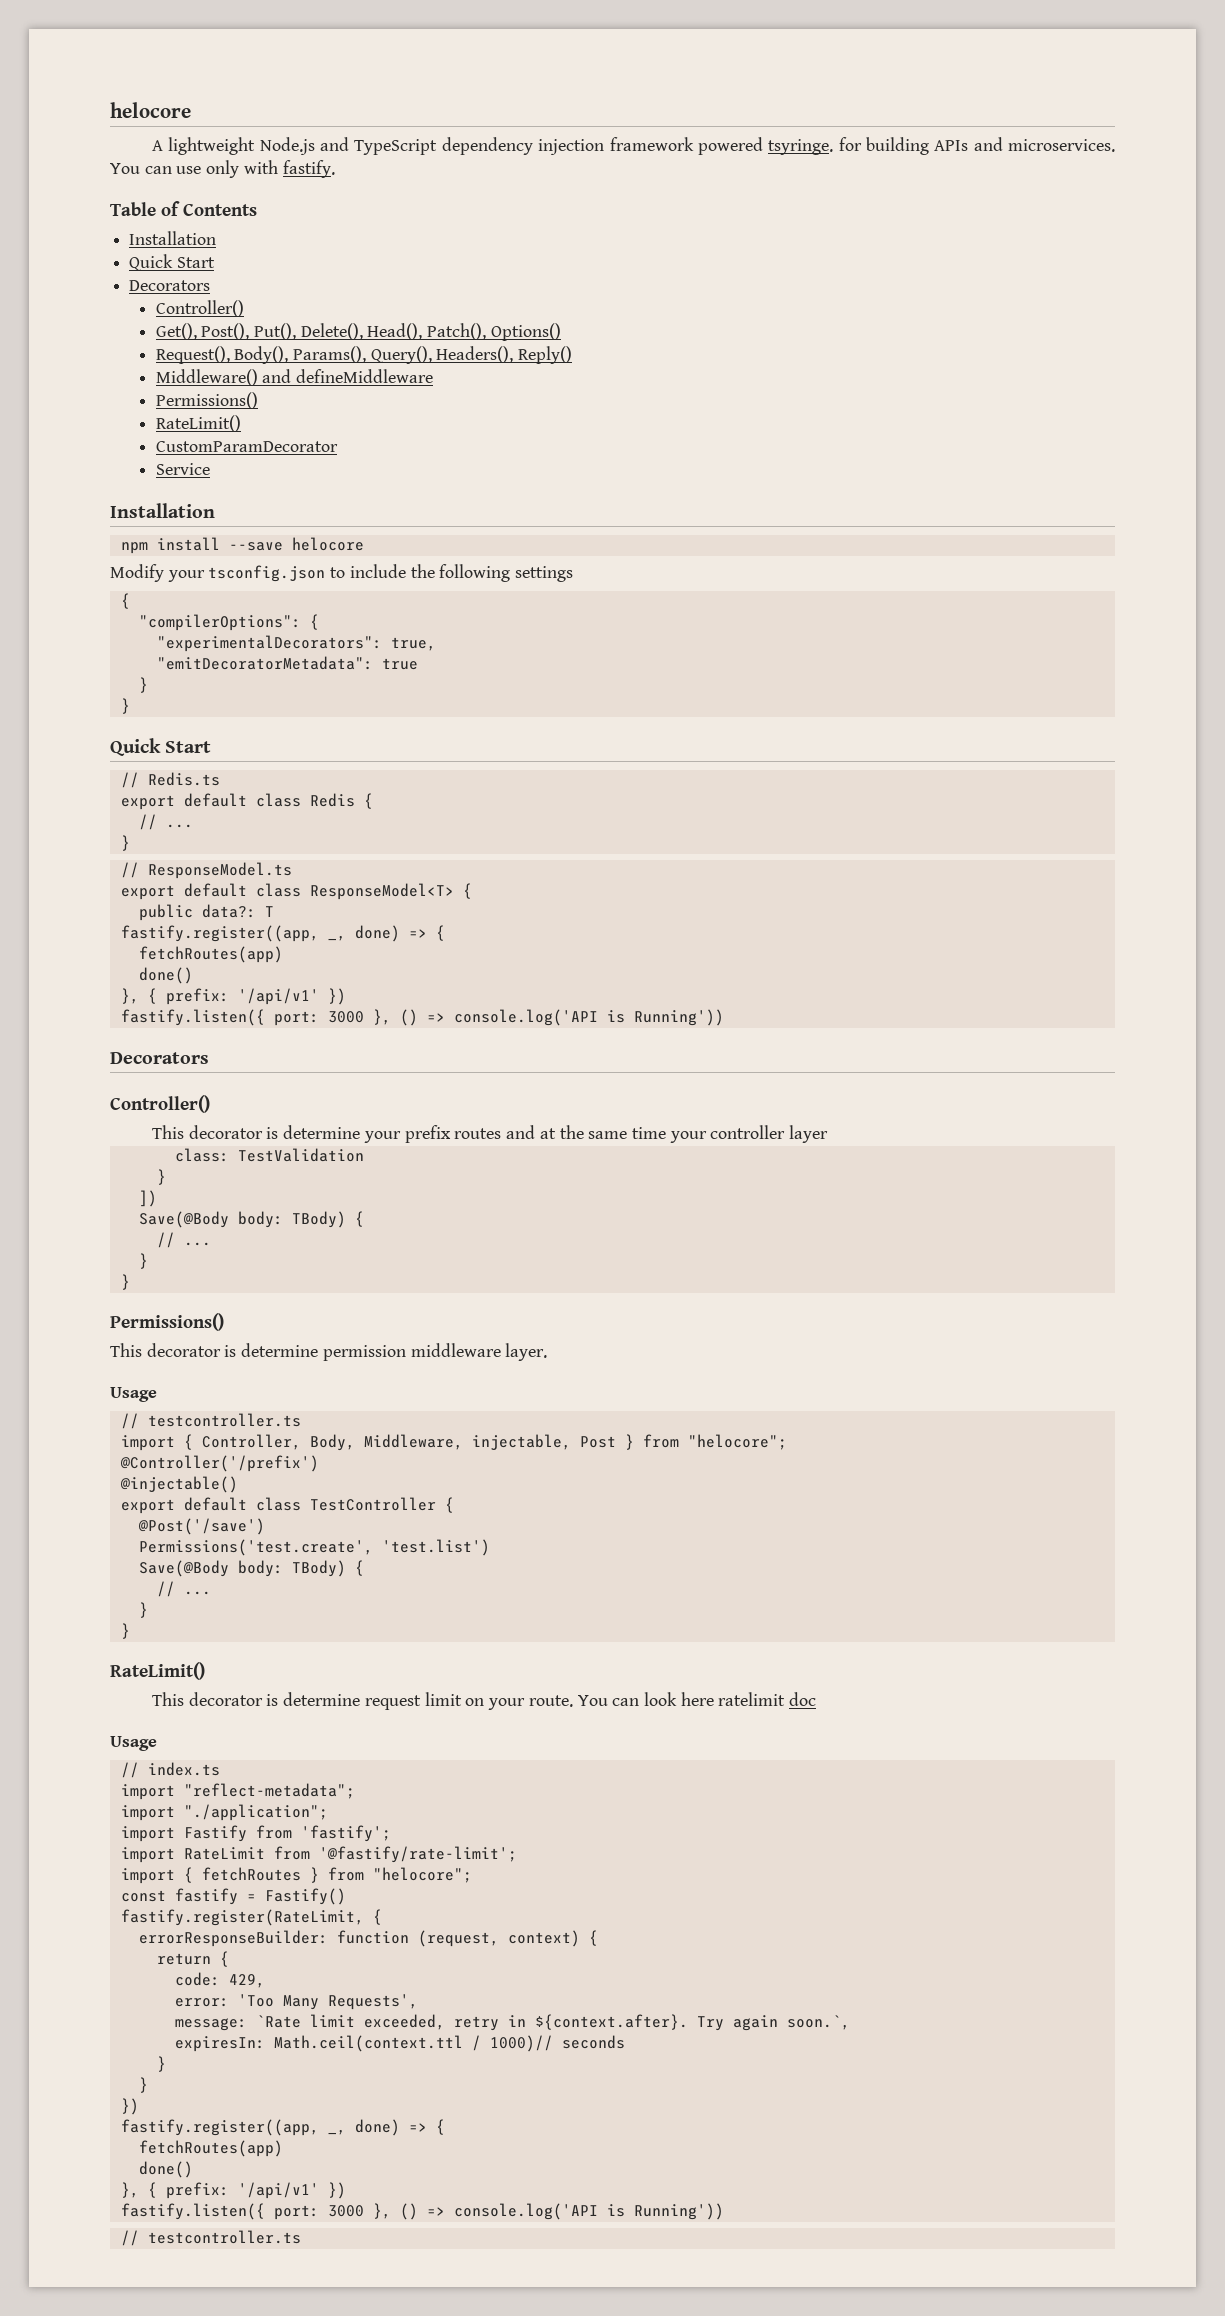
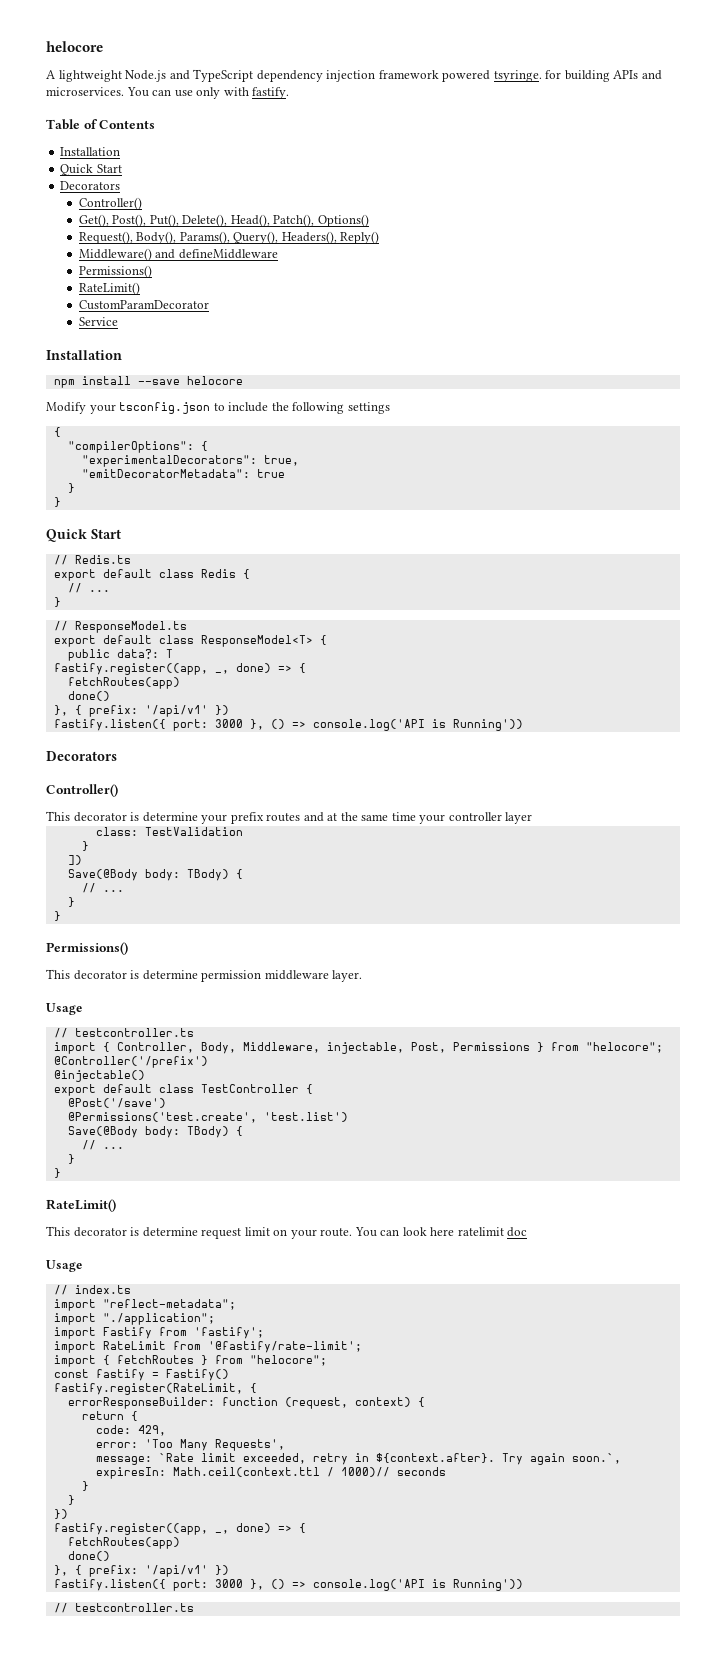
[579,1436,616,1448] Post -> [410,1042,530,1053] Post, Permissions
[138,1539,373,1556] Permissions('test.create', -> [67,1112,257,1123] @Permissions('test.create',

